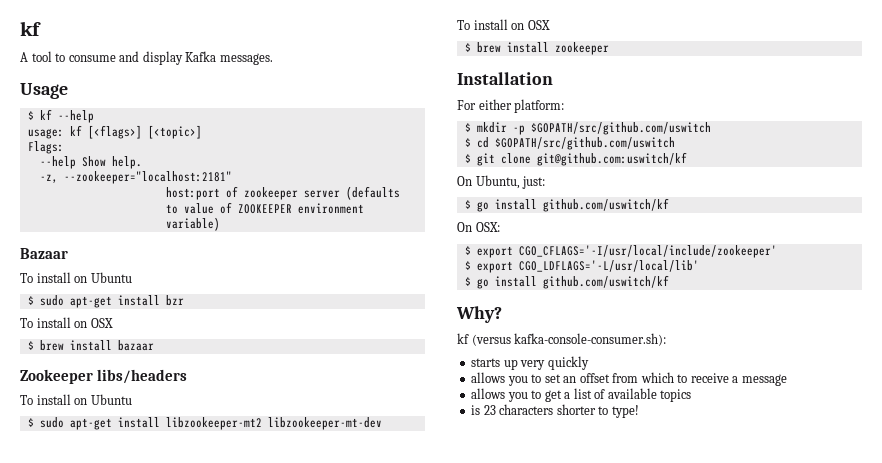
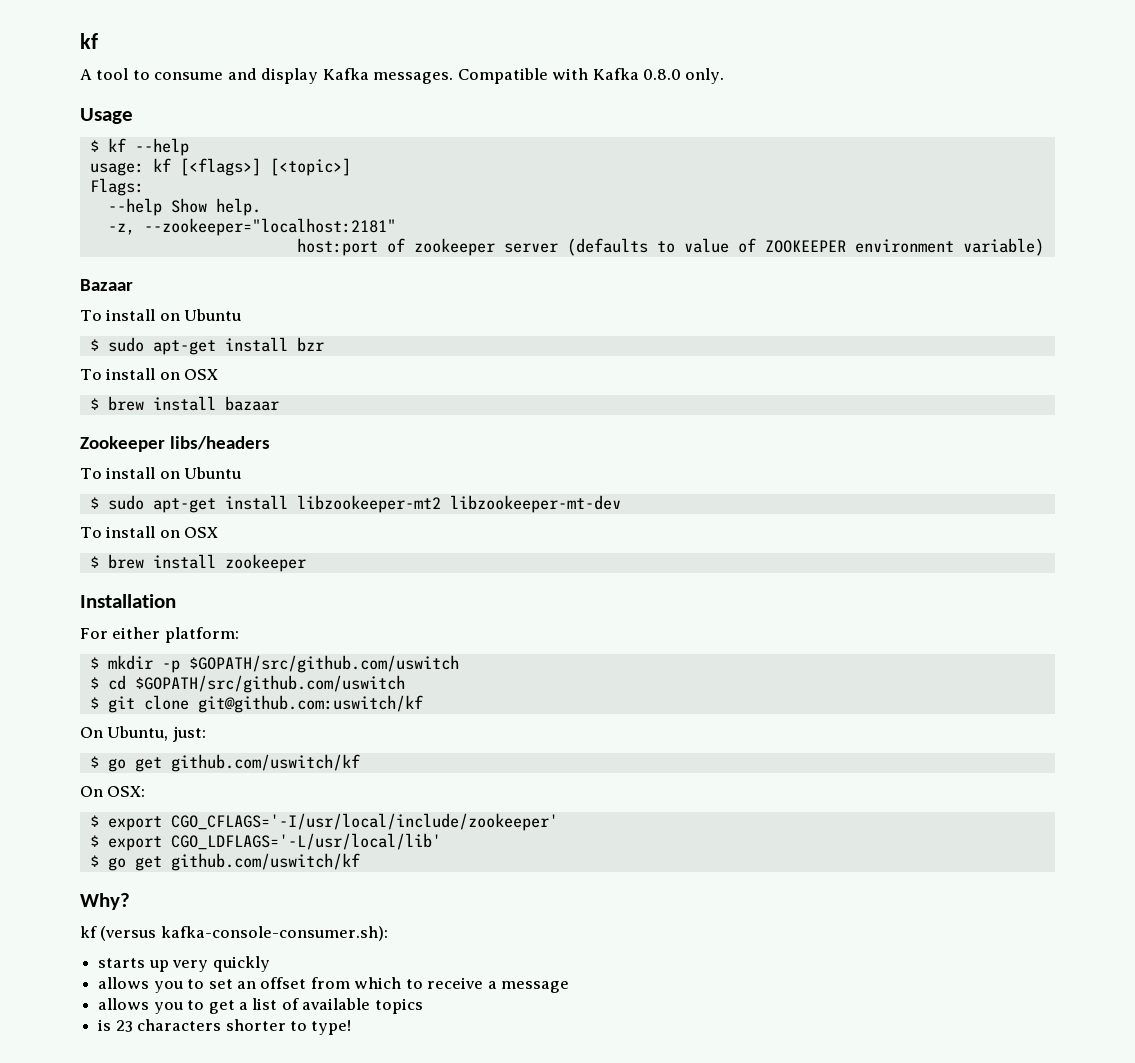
(273, 59) none -> [457,68,725,84] Compatible with Kafka 0.8.0 only.
[494,199,537,210] install -> [134,757,162,772] get
[494,276,537,287] install -> [134,856,162,871] get

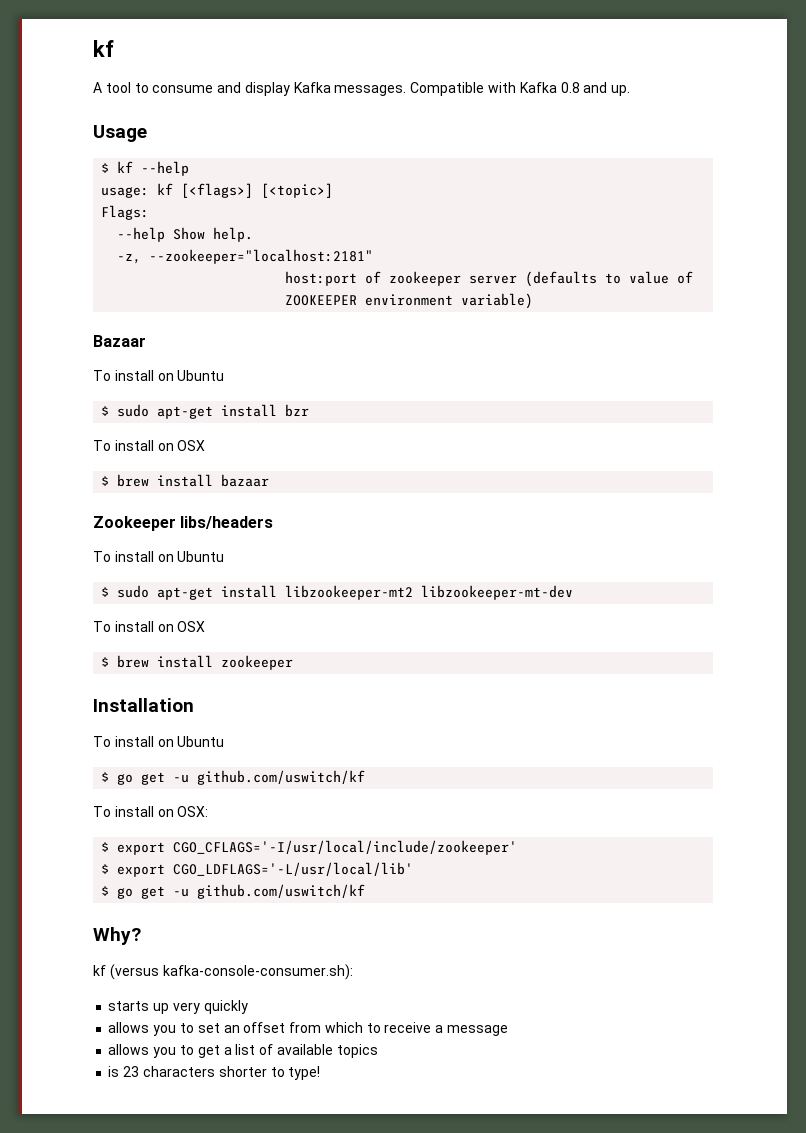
[643,68,725,84] 0.8.0 only. -> [560,82,631,96] 0.8 and up.
[80,627,239,643] [89,655,459,673] [89,675,405,693] [89,695,423,713] [80,726,206,742] [89,754,360,772] [80,786,103,797] For either platform: // $ mkdir -p $GOPATH/src/github.com/uswitch // $ cd $GOPATH/src/github.com/uswitch // $ git clone git@github.com:uswitch/kf // On Ubuntu, just: // $ go get github.com/uswitch/kf // On -> [93,736,225,747] [101,770,366,785] [93,806,174,817] To install on Ubuntu // $ go get -u github.com/uswitch/kf // To install on
(162, 863) none -> [173,888,190,897] -u

